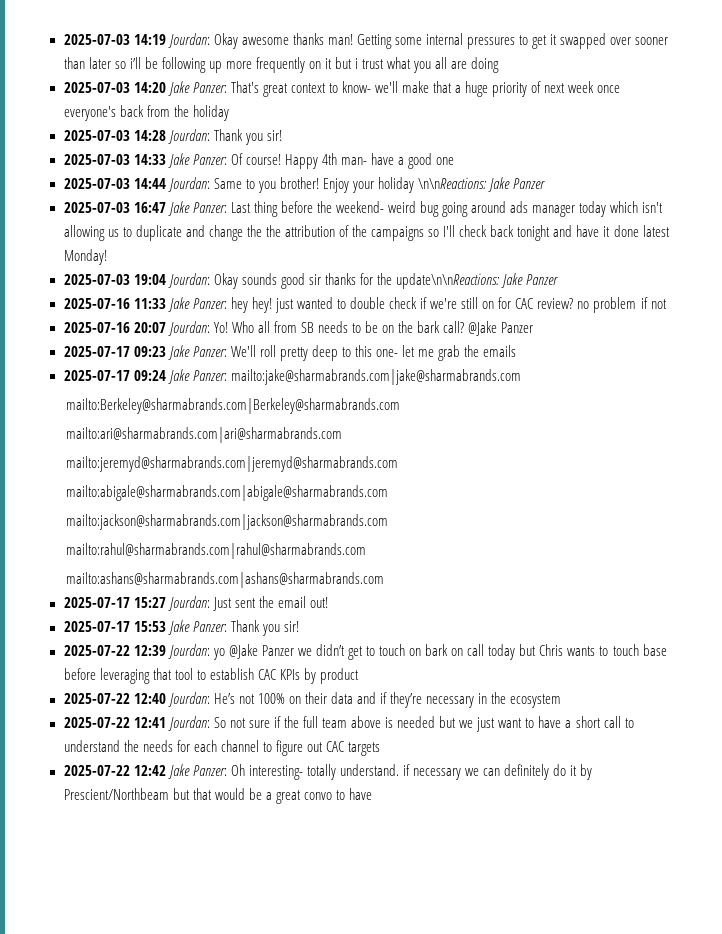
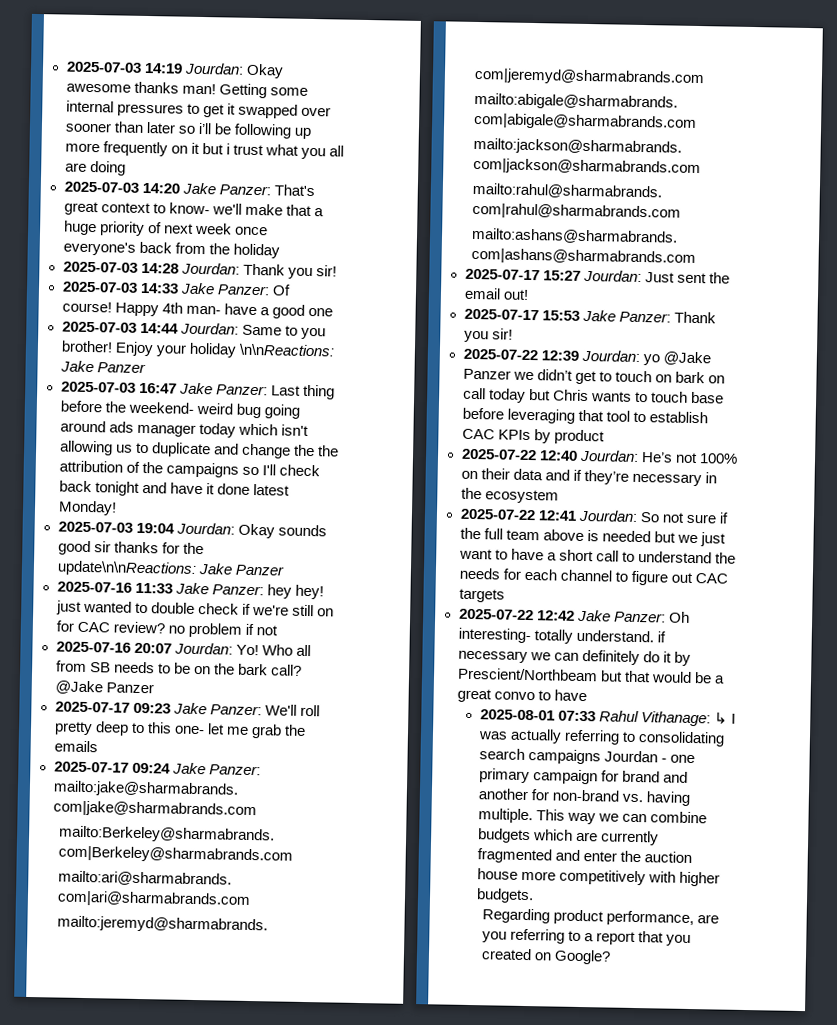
(372, 794) none -> [479,709,736,727] [477,728,725,747] [478,748,695,765] [478,768,688,785] [477,788,690,806] [477,808,707,825] [477,828,659,846] [476,848,692,864] [476,868,720,887] [475,888,534,904] [482,908,720,927] [482,928,692,947] [481,948,612,965] // 2025-08-01 07:33 Rahul Vithanage: ↳ I was actually referring to consolidating search campaigns Jourdan - one primary campaign for brand and another for non-brand vs. having multiple. This way we can combine budgets which are currently fragmented and enter the auction house more competitively with higher budgets. // Regarding product performance, are you referring to a report that you created on Google?

